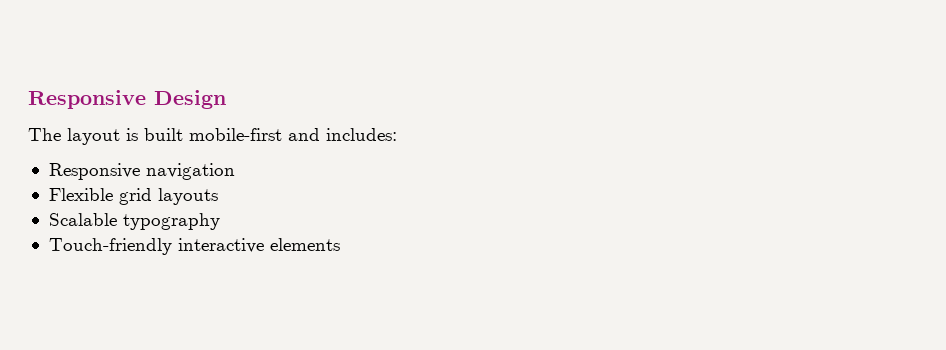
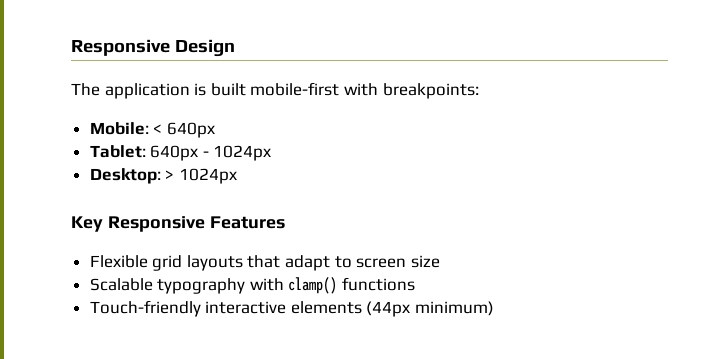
[67,128,120,145] layout -> [104,83,190,99] application
[288,128,397,141] [48,163,235,180] [48,188,218,205] and includes: // Responsive navigation // Flexible grid layouts -> [343,83,479,99] [89,122,215,138] [89,145,272,161] [89,168,237,184] [71,216,285,232] [89,255,440,271] with breakpoints: // Mobile: < 640px // Tablet: 640px - 1024px // Desktop: > 1024px // Key Responsive Features // Flexible grid layouts that adapt to screen size
(220, 221) none -> [249,277,416,294] with clamp() functions
(340, 244) none -> [366,301,495,317] (44px minimum)

